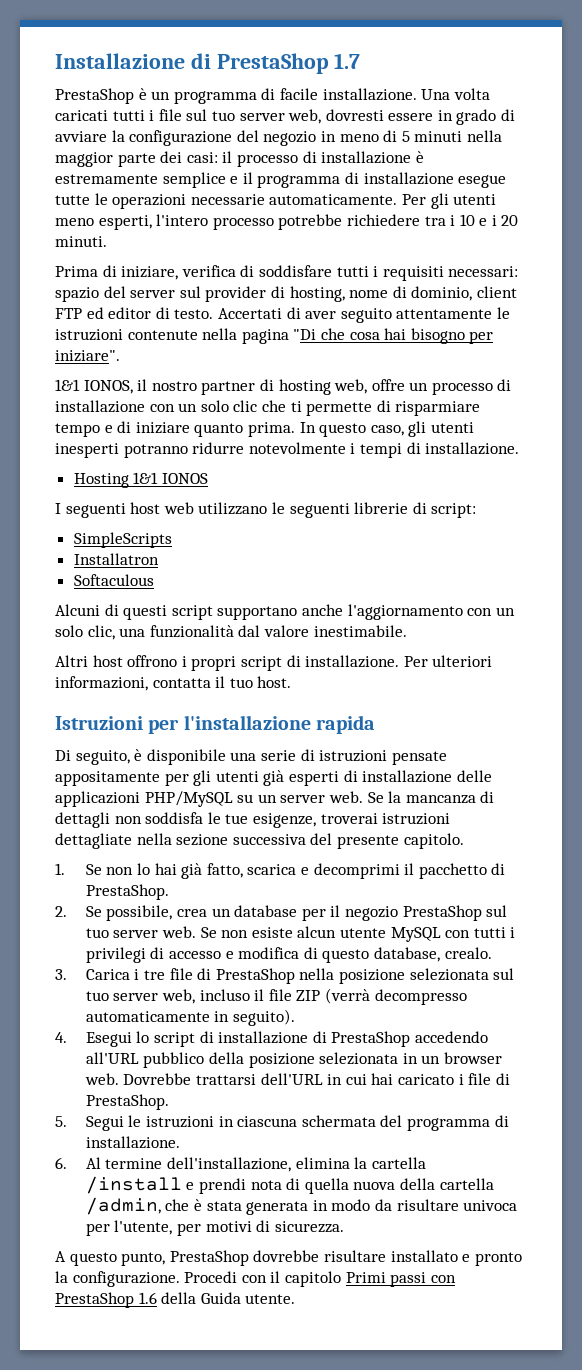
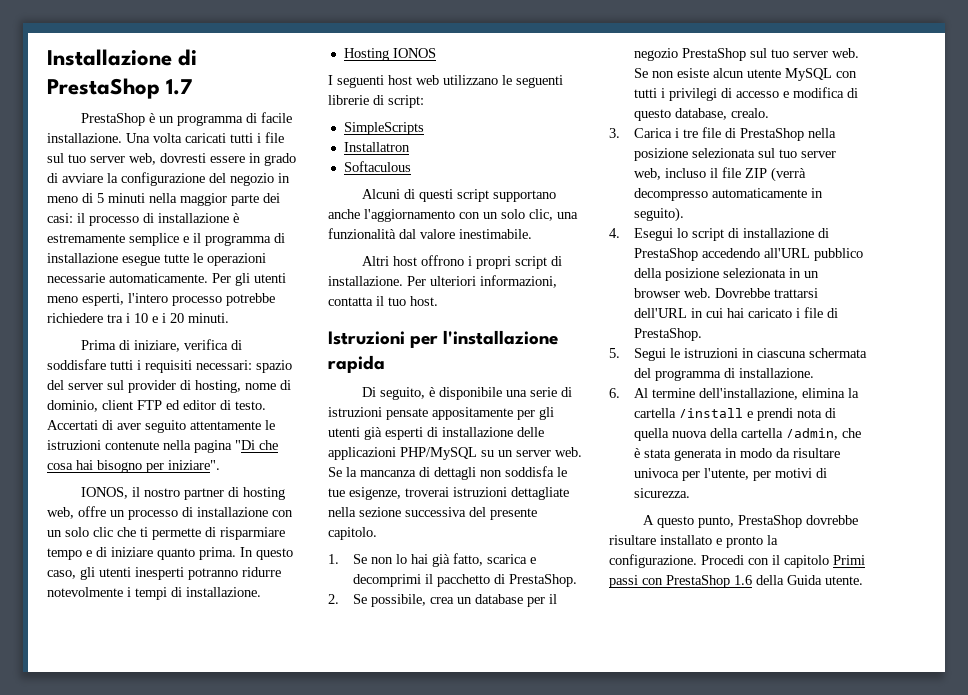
[55,379,80,391] 1&1 -> (220, 465) none
[133,472,159,484] 1&1 -> (389, 54) none

